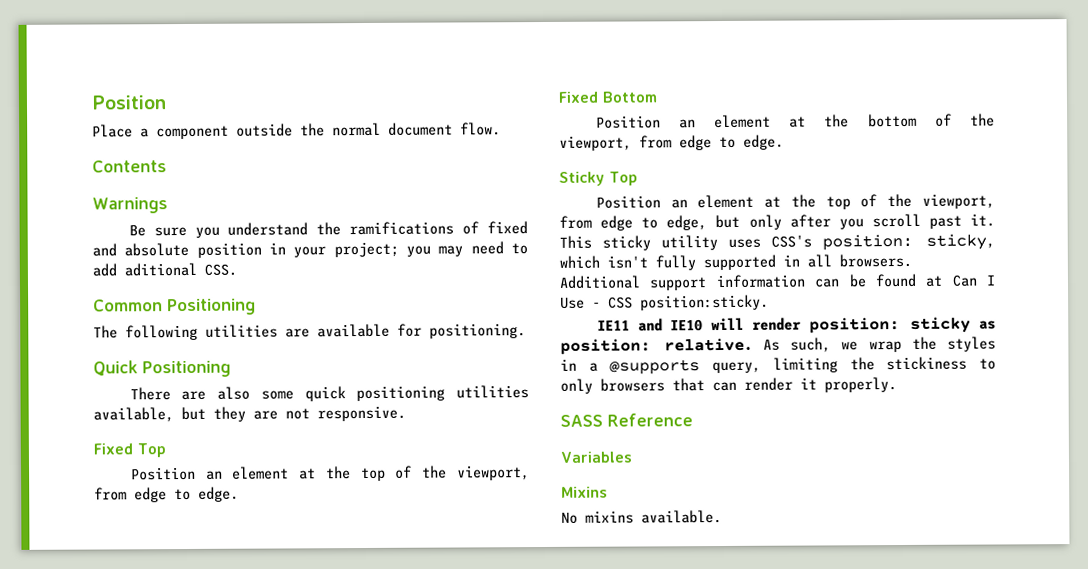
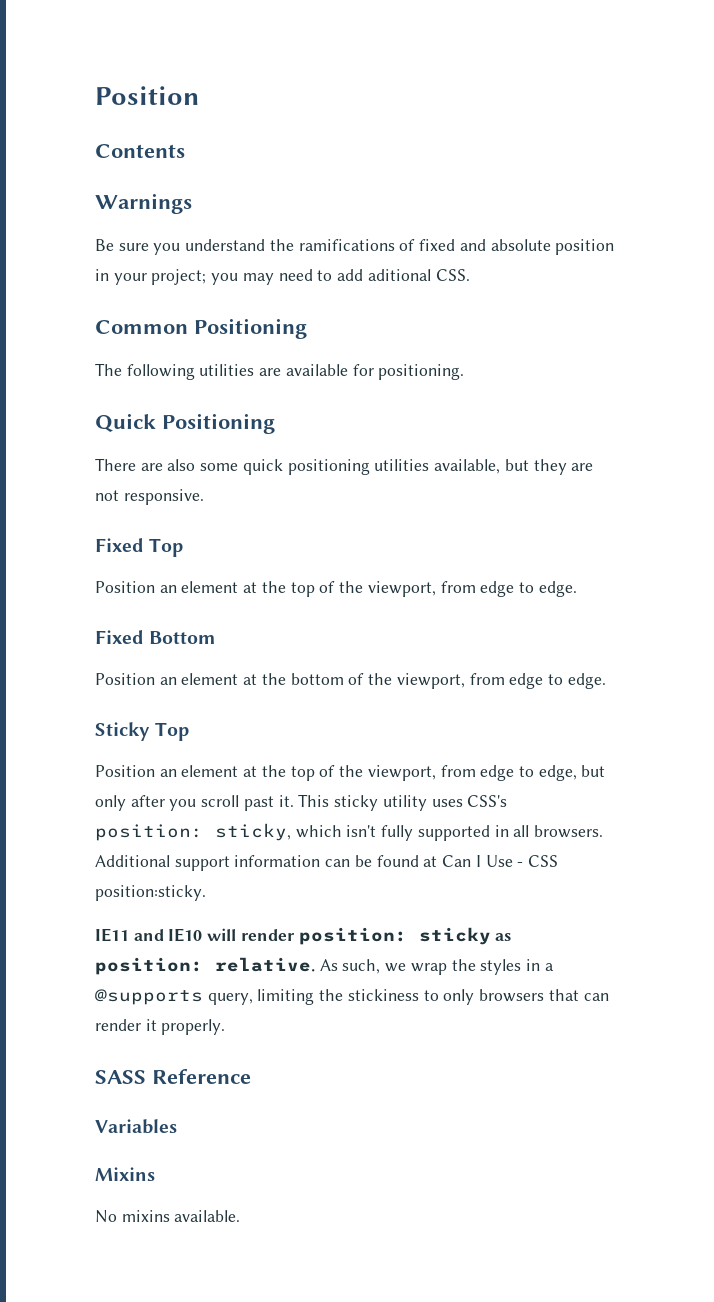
[91,95,167,110] [92,122,501,140] Position // Place a component outside the normal document flow. -> [95,86,200,105] Position

